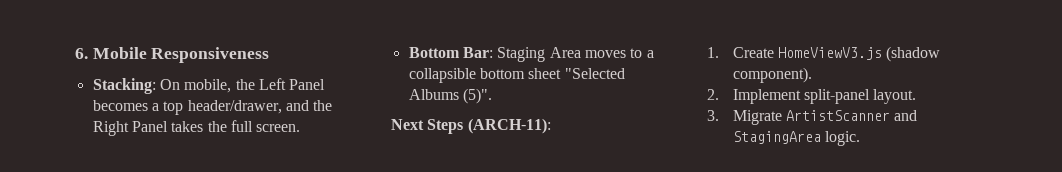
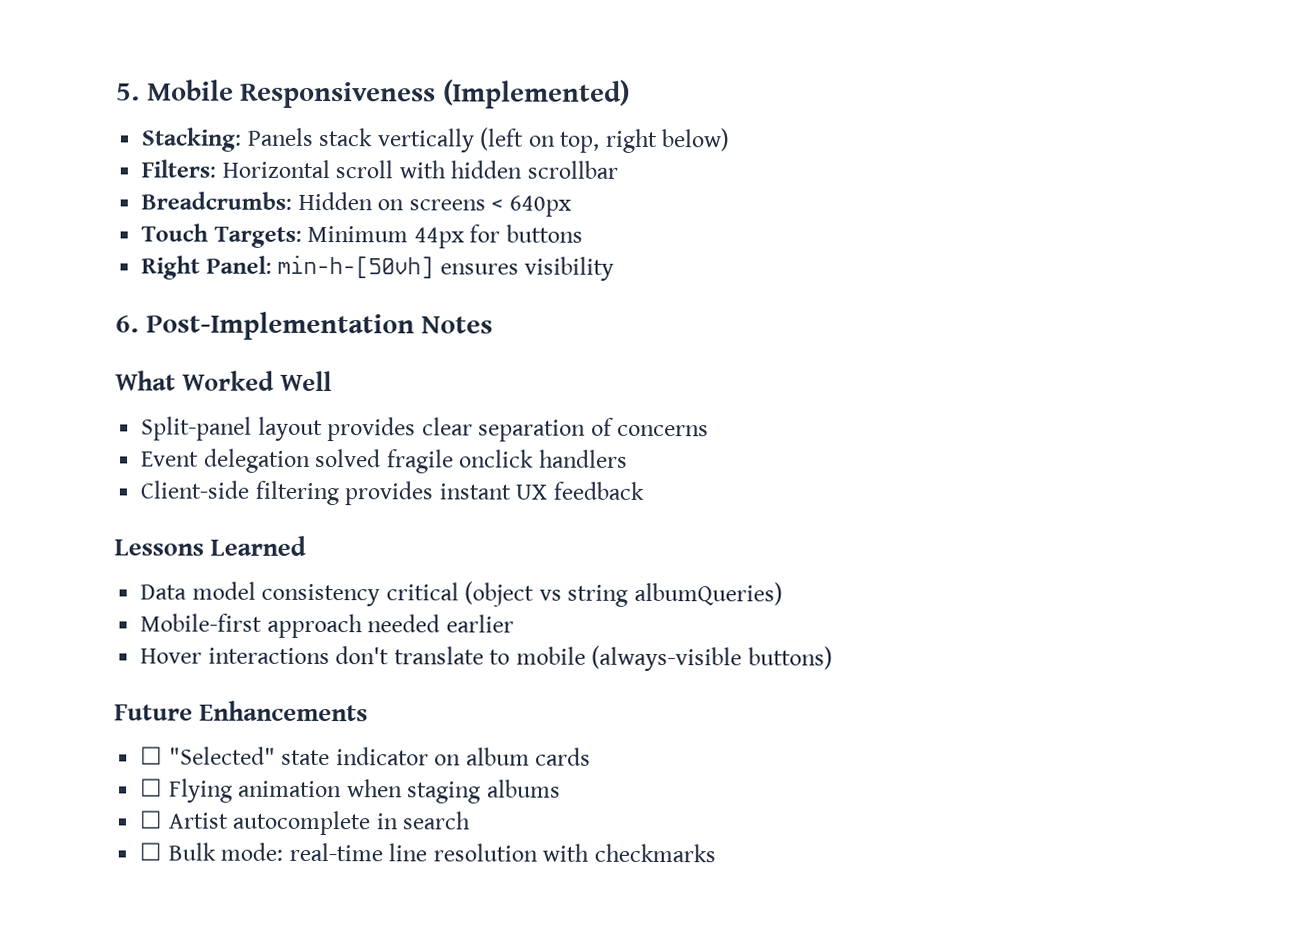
[75,48,88,59] 6. -> [116,83,140,101] 5.
(270, 55) none -> [442,79,630,109] (Implemented)
[159,78,326,93] [92,100,333,115] [92,120,301,136] [408,47,654,62] [408,68,625,83] [408,88,492,104] [391,118,551,134] [707,46,941,62] [732,67,812,83] [707,89,917,104] [707,110,918,125] [732,131,861,146] On mobile, the Left Panel becomes a top header/drawer, and the Right Panel takes the full screen. // Bottom Bar: Staging Area moves to a collapsible bottom sheet "Selected Albums (5)". // Next Steps (ARCH-11): // 1. Create HomeViewV3.js (shadow component). // 2. Implement split-panel layout. // 3. Migrate ArtistScanner and StagingArea logic. -> [246,127,731,154] [141,159,618,179] [141,191,572,217] [141,223,583,249] [141,254,615,281] [115,311,494,341] [115,370,333,392] [141,416,710,442] [141,448,628,474] [140,480,644,506] [114,535,307,556] [140,581,783,607] [140,613,514,639] [140,645,833,672] [114,700,369,722] [140,746,592,766] [140,778,561,804] [139,810,471,836] [139,842,716,863] Panels stack vertically (left on top, right below) // Filters: Horizontal scroll with hidden scrollbar // Breadcrumbs: Hidden on screens < 640px // Touch Targets: Minimum 44px for buttons // Right Panel: min-h-[50vh] ensures visibility // 6. Post-Implementation Notes // What Worked Well // Split-panel layout provides clear separation of concerns // Event delegation solved fragile onclick handlers // Client-side filtering provides instant UX feedback // Lessons Learned // Data model consistency critical (object vs string albumQueries) // Mobile-first approach needed earlier // Hover interactions don't translate to mobile (always-visible buttons) // Future Enhancements // ☐ "Selected" state indicator on album cards // ☐ Flying animation when staging albums // ☐ Artist autocomplete in search // ☐ Bulk mode: real-time line resolution with checkmarks

